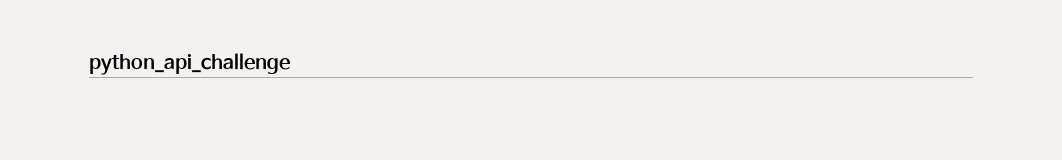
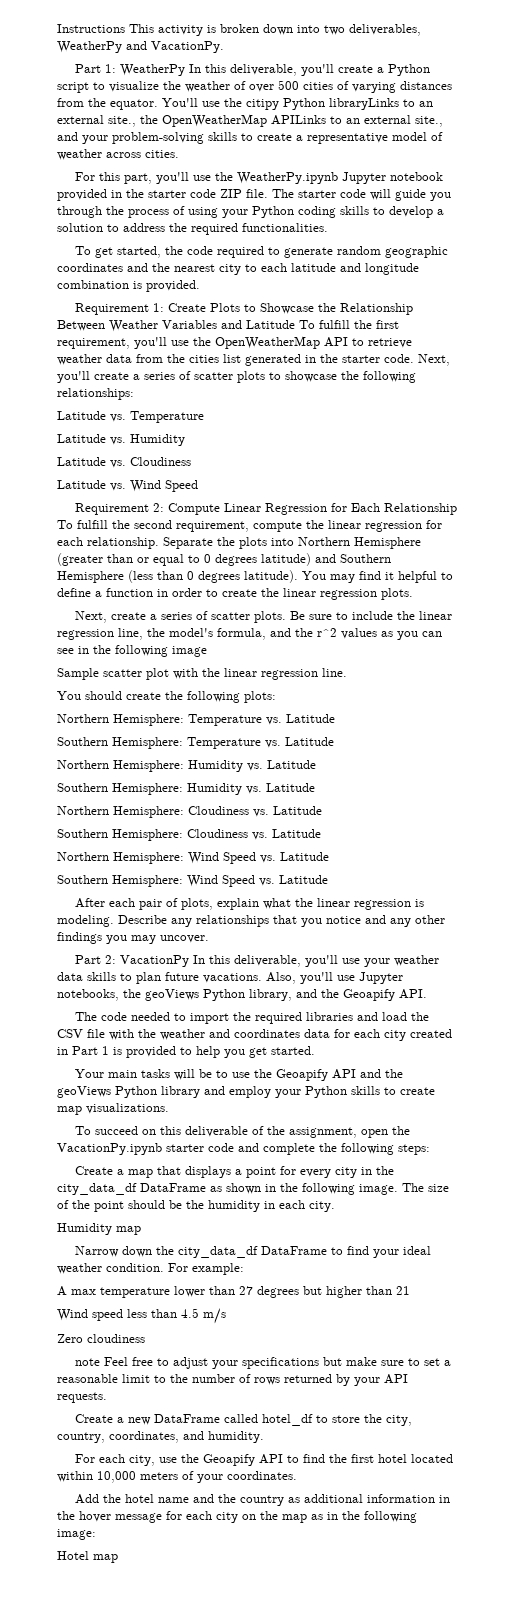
[89,53,290,75] python_api_challenge -> [57,24,421,36] [57,41,224,53] [75,64,431,76] [57,80,452,93] [57,98,433,110] [57,114,443,127] [57,132,443,144] [57,149,179,160] [75,172,444,184] [57,189,451,201] [57,206,444,218] [57,223,328,235] [75,246,449,258] [57,263,419,275] [57,280,200,292] [75,303,414,315] [57,320,399,332] [57,336,412,349] [57,354,450,366] [57,371,416,383] [57,388,134,400] [57,411,204,423] [57,434,185,446] [57,457,191,468] [57,480,198,492] [75,503,458,515] [57,520,442,532] [57,537,421,549] [57,553,391,566] [57,570,453,583] [57,588,413,600] [75,611,453,623] [57,628,442,640] [57,645,207,657] [57,668,347,680] [57,691,276,703] [57,714,335,726] [57,737,334,749] [57,760,316,772] [57,783,315,795] [57,806,322,818] [57,829,321,841] [57,852,329,864] [57,875,328,887] [75,898,425,910] [57,915,445,927] [57,932,209,944] [75,955,440,967] [57,972,403,984] [57,989,427,1001] [75,1012,430,1024] [57,1029,452,1041] [57,1046,315,1058] [75,1069,404,1081] [57,1086,435,1098] [57,1103,169,1115] [75,1126,411,1138] [57,1143,430,1155] [75,1166,395,1178] [57,1183,449,1195] [57,1200,335,1212] [57,1223,141,1235] [75,1246,432,1258] [57,1263,244,1275] [57,1286,410,1298] [57,1308,226,1324] [57,1334,145,1343] [75,1357,452,1369] [57,1374,408,1386] [57,1392,107,1403] [75,1414,413,1426] [57,1431,264,1443] [75,1454,454,1466] [57,1471,297,1483] [75,1494,451,1506] [57,1511,417,1523] [57,1529,96,1540] [57,1551,118,1563] Instructions This activity is broken down into two deliverables, WeatherPy and VacationPy. // Part 1: WeatherPy In this deliverable, you'll create a Python script to visualize the weather of over 500 cities of varying distances from the equator. You'll use the citipy Python libraryLinks to an external site., the OpenWeatherMap APILinks to an external site., and your problem-solving skills to create a representative model of weather across cities. // For this part, you'll use the WeatherPy.ipynb Jupyter notebook provided in the starter code ZIP file. The starter code will guide you through the process of using your Python coding skills to develop a solution to address the required functionalities. // To get started, the code required to generate random geographic coordinates and the nearest city to each latitude and longitude combination is provided. // Requirement 1: Create Plots to Showcase the Relationship Between Weather Variables and Latitude To fulfill the first requirement, you'll use the OpenWeatherMap API to retrieve weather data from the cities list generated in the starter code. Next, you'll create a series of scatter plots to showcase the following relationships: // Latitude vs. Temperature // Latitude vs. Humidity // Latitude vs. Cloudiness // Latitude vs. Wind Speed // Requirement 2: Compute Linear Regression for Each Relationship To fulfill the second requirement, compute the linear regression for each relationship. Separate the plots into Northern Hemisphere (greater than or equal to 0 degrees latitude) and Southern Hemisphere (less than 0 degrees latitude). You may find it helpful to define a function in order to create the linear regression plots. // Next, create a series of scatter plots. Be sure to include the linear regression line, the model's formula, and the r^2 values as you can see in the following image // Sample scatter plot with the linear regression line. // You should create the following plots: // Northern Hemisphere: Temperature vs. Latitude // Southern Hemisphere: Temperature vs. Latitude // Northern Hemisphere: Humidity vs. Latitude // Southern Hemisphere: Humidity vs. Latitude // Northern Hemisphere: Cloudiness vs. Latitude // Southern Hemisphere: Cloudiness vs. Latitude // Northern Hemisphere: Wind Speed vs. Latitude // Southern Hemisphere: Wind Speed vs. Latitude // After each pair of plots, explain what the linear regression is modeling. Describe any relationships that you notice and any other findings you may uncover. // Part 2: VacationPy In this deliverable, you'll use your weather data skills to plan future vacations. Also, you'll use Jupyter notebooks, the geoViews Python library, and the Geoapify API. // The code needed to import the required libraries and load the CSV file with the weather and coordinates data for each city created in Part 1 is provided to help you get started. // Your main tasks will be to use the Geoapify API and the geoViews Python library and employ your Python skills to create map visualizations. // To succeed on this deliverable of the assignment, open the VacationPy.ipynb starter code and complete the following steps: // Create a map that displays a point for every city in the city_data_df DataFrame as shown in the following image. The size of the point should be the humidity in each city. // Humidity map // Narrow down the city_data_df DataFrame to find your ideal weather condition. For example: // A max temperature lower than 27 degrees but higher than 21 // Wind speed less than 4.5 m/s // Zero cloudiness // note Feel free to adjust your specifications but make sure to set a reasonable limit to the number of rows returned by your API requests. // Create a new DataFrame called hotel_df to store the city, country, coordinates, and humidity. // For each city, use the Geoapify API to find the first hotel located within 10,000 meters of your coordinates. // Add the hotel name and the country as additional information in the hover message for each city on the map as in the following image: // Hotel map

